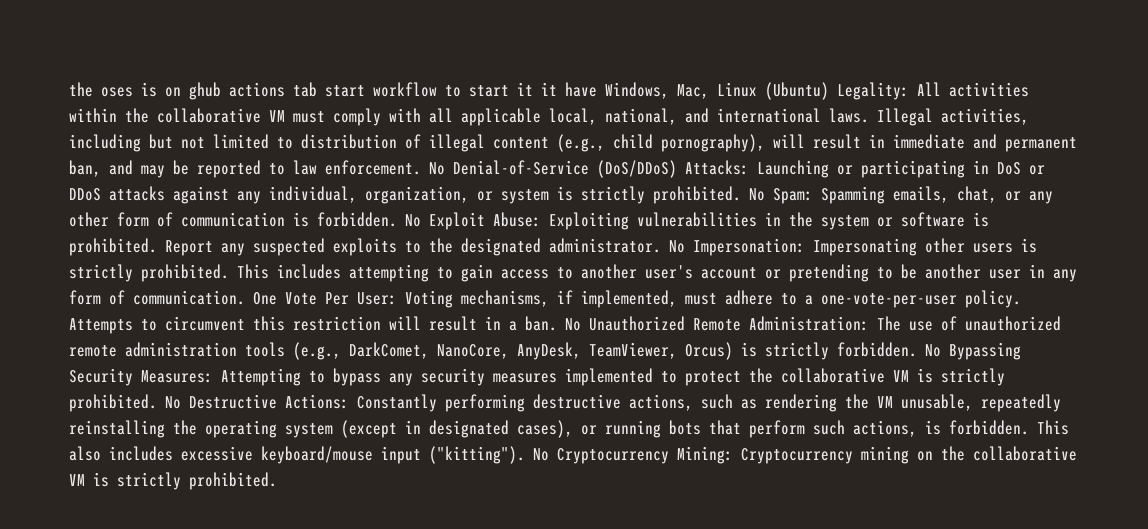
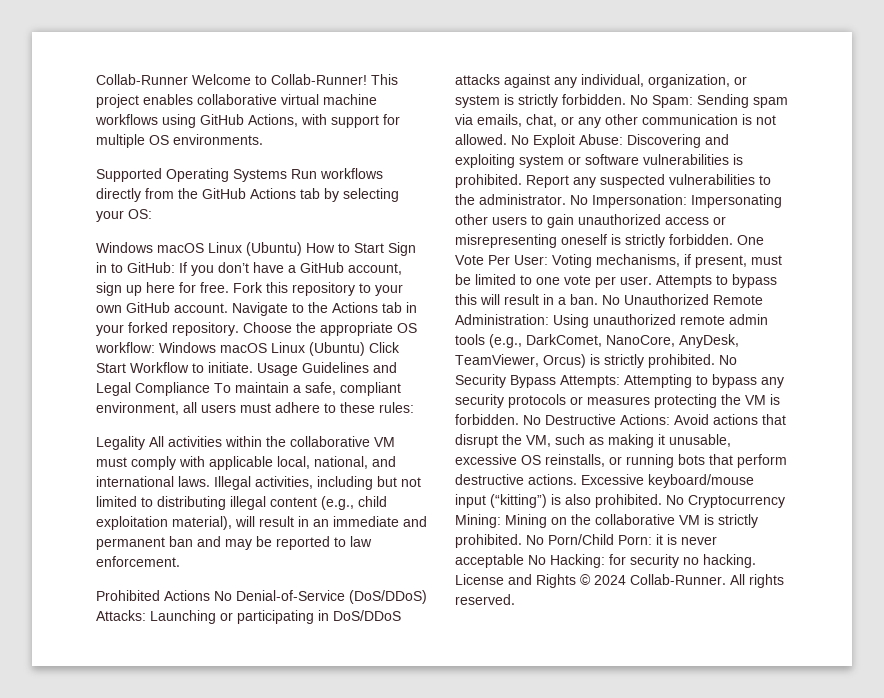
[69,82,909,100] the oses is on ghub actions tab start workflow to start it it have Windows, Mac, Linux (Ubuntu) Legality: -> [96,74,398,85] [96,94,377,108] [95,114,400,128] [96,134,263,148] [96,168,383,182] [96,188,399,202] [96,209,152,222] [96,242,416,256] [96,262,402,276] [96,282,403,296] [96,302,417,316] [96,322,417,336] [95,342,400,356] [96,362,397,376] [96,382,401,396] [96,402,414,415] [96,436,145,450] Collab-Runner Welcome to Collab-Runner! This project enables collaborative virtual machine workflows using GitHub Actions, with support for multiple OS environments. // Supported Operating Systems Run workflows directly from the GitHub Actions tab by selecting your OS: // Windows macOS Linux (Ubuntu) How to Start Sign in to GitHub: If you don’t have a GitHub account, sign up here for free. Fork this repository to your own GitHub account. Navigate to the Actions tab in your forked repository. Choose the appropriate OS workflow: Windows macOS Linux (Ubuntu) Click Start Workflow to initiate. Usage Guidelines and Legal Compliance To maintain a safe, compliant environment, all users must adhere to these rules: // Legality
[429,108,453,123] all -> (205, 461) none
[301,134,421,149] distribution of -> [157,496,226,510] distributing
[661,134,885,152] pornography), will result in -> [96,516,329,530] exploitation material), will result in an
[69,160,101,177] ban, -> [169,536,193,547] ban
(421, 167) none -> [96,590,210,601] // Prohibited Actions
[997,162,1045,175] [69,188,101,201] DoS or DDoS -> [333,610,401,621] DoS/DDoS
[653,186,741,204] prohibited. -> [562,94,626,105] forbidden.
[821,186,885,204] Spamming -> [697,94,788,108] [455,114,473,125] Sending spam via
[117,212,813,230] form of communication is forbidden. No Exploit Abuse: Exploiting vulnerabilities in the -> [642,114,776,125] [455,134,729,148] [455,154,515,168] communication is not allowed. No Exploit Abuse: Discovering and exploiting
(965, 219) none -> [643,154,729,165] vulnerabilities
[333,238,541,256] exploits to the designated -> [669,174,771,185] [455,194,475,205] vulnerabilities to the
[1021,238,1037,253] [69,264,1077,282] [69,290,245,305] is strictly prohibited. This includes attempting to gain access to another user's account or pretending to be another user in any form of communication. -> [531,214,726,228] [455,234,733,248] to gain unauthorized access or misrepresenting oneself is strictly forbidden.
[581,290,1021,308] [69,316,381,334] implemented, must adhere to a one-vote-per-user policy. Attempts to circumvent this restriction -> [695,255,782,268] [455,274,777,288] [455,294,477,305] present, must be limited to one vote per user. Attempts to bypass this
[877,316,957,331] The use of -> [553,314,589,328] Using
[125,342,237,357] administration -> [729,314,768,325] admin
[837,342,1021,360] [69,368,213,386] forbidden. No Bypassing Security Measures: -> [648,354,737,368] [455,374,620,388] prohibited. No Security Bypass Attempts:
[493,368,741,386] measures implemented to protect -> [508,394,780,408] [455,414,786,425] [455,434,731,448] [455,454,787,468] [455,474,754,488] [455,494,785,508] [455,514,567,528] protocols or measures protecting the VM is forbidden. No Destructive Actions: Avoid actions that disrupt the VM, such as making it unusable, excessive OS reinstalls, or running bots that perform destructive actions. Excessive keyboard/mouse input (“kitting”) is also prohibited. No Cryptocurrency Mining: Mining on
[189,394,1061,412] [69,420,1069,438] [69,446,1077,464] [69,472,277,490] Destructive Actions: Constantly performing destructive actions, such as rendering the VM unusable, repeatedly reinstalling the operating system (except in designated cases), or running bots that perform such actions, is forbidden. This also includes excessive keyboard/mouse input ("kitting"). No Cryptocurrency Mining: Cryptocurrency mining on the collaborative VM is strictly prohibited. -> [548,534,717,545] [455,554,756,568] [455,574,784,588] [455,594,515,605] Porn/Child Porn: it is never acceptable No Hacking: for security no hacking. License and Rights © 2024 Collab-Runner. All rights reserved.

